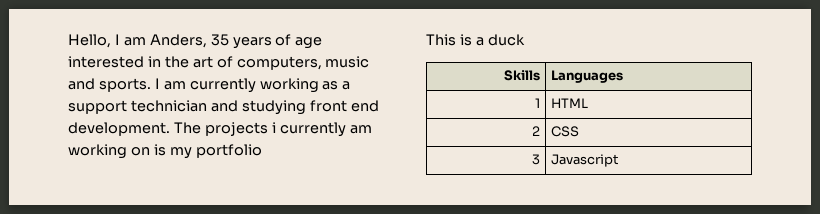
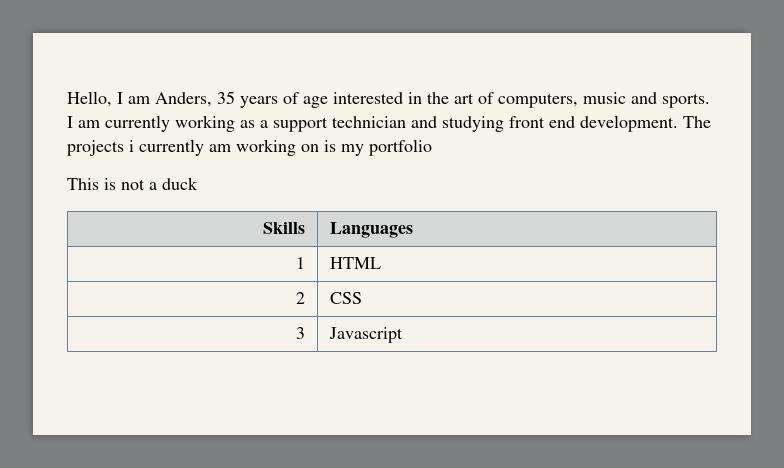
(472, 40) none -> [121,179,145,190] not

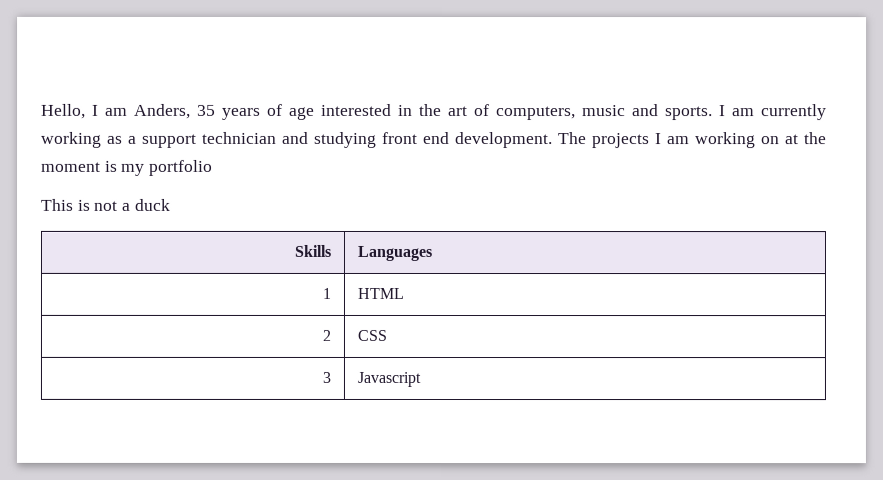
[129,139,204,156] i currently -> [655,133,662,145] I
(319, 148) none -> [785,132,827,145] [41,161,101,172] at the moment

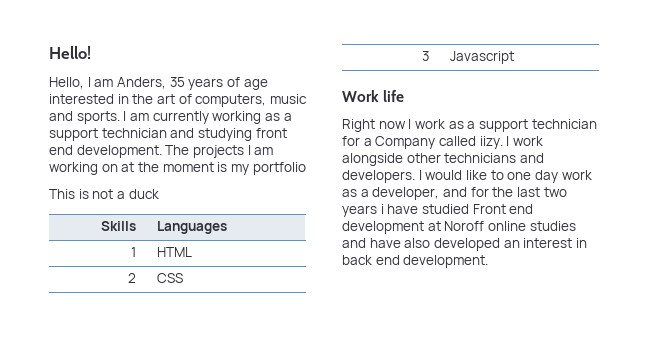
(41, 111) none -> [49,46,91,59] Hello! //
(421, 379) none -> [342,90,405,102] [342,119,597,132] [342,136,543,149] [342,153,544,166] [342,170,592,183] [342,187,567,200] [342,204,534,217] [342,221,576,234] [342,238,587,251] [342,255,489,268] // Work life // Right now I work as a support technician for a Company called iizy. I work alongside other technicians and developers. I would like to one day work as a developer, and for the last two years i have studied Front end development at Noroff online studies and have also developed an interest in back end development.

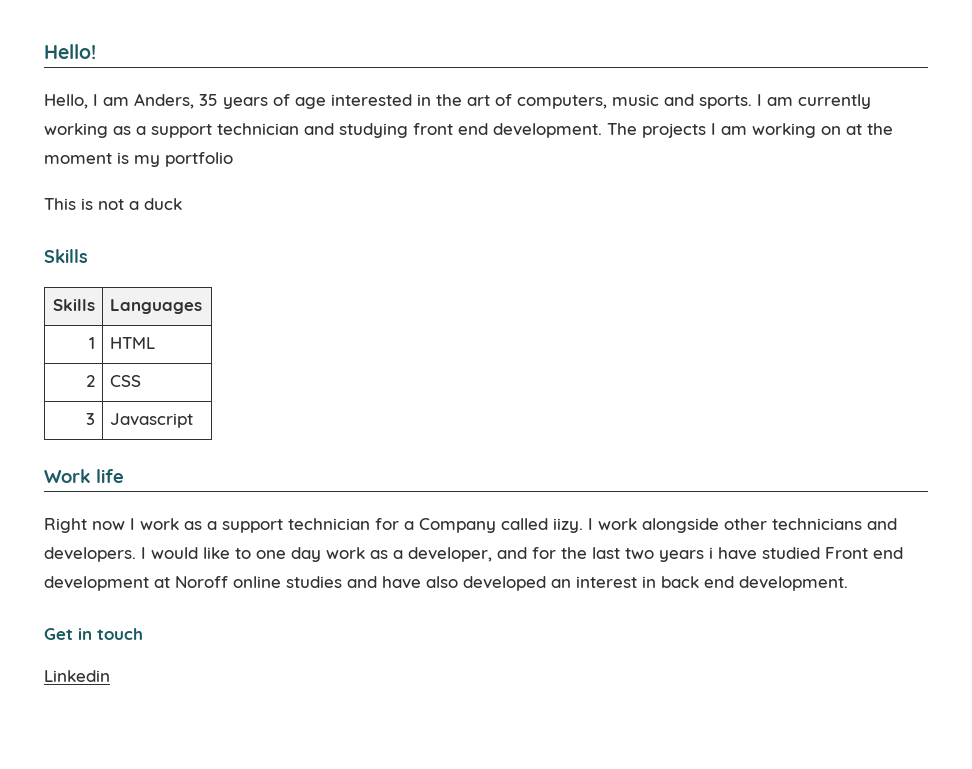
(159, 194) none -> [44,249,88,263] // Skills
(489, 261) none -> [44,628,143,640] [44,670,110,682] // Get in touch // Linkedin

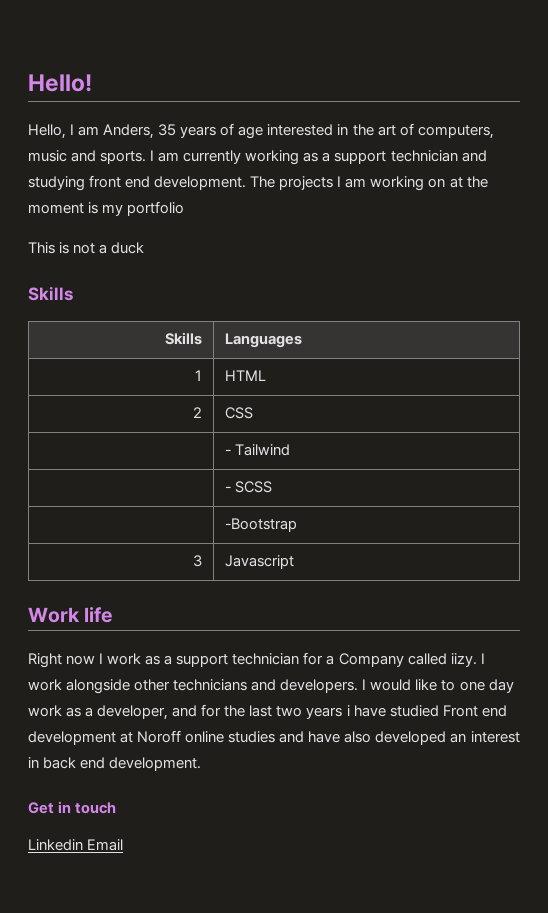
(141, 381) none -> [224,444,290,456] [224,481,272,493] [224,518,297,532] // | - Tailwind // | - SCSS // | -Bootstrap
(110, 676) none -> [87,839,124,851] Email

